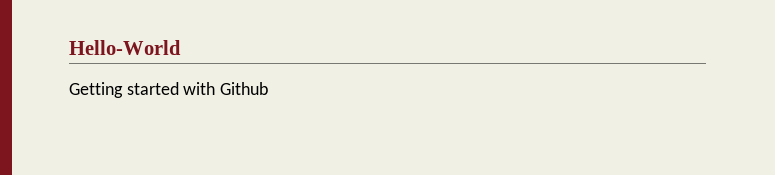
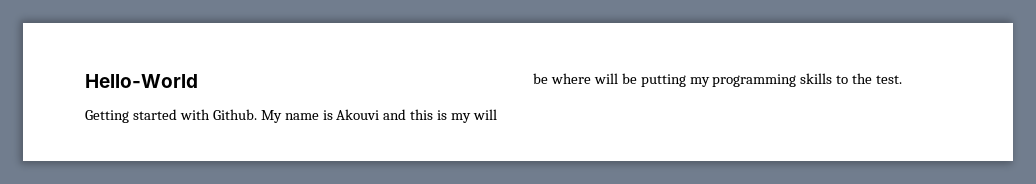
[220,82,269,95] Github -> [212,109,498,123] [533,73,903,87] Github. My name is Akouvi and this is my will be where will be putting my programming skills to the test.

